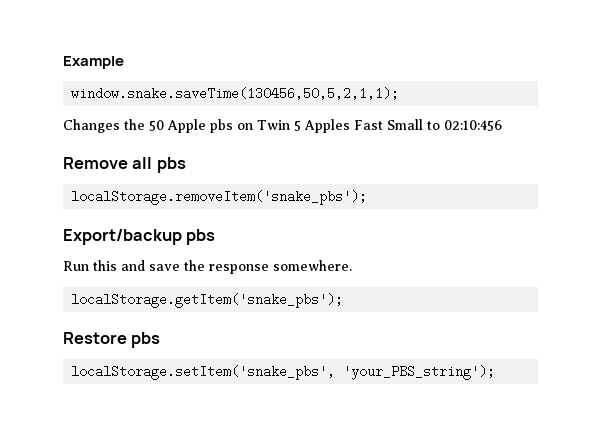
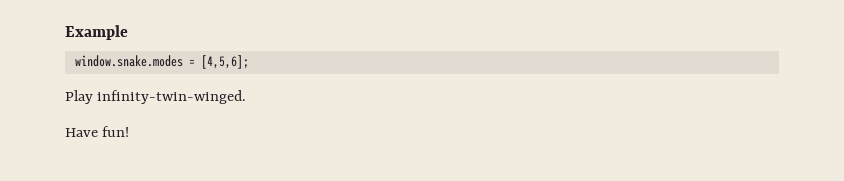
[71,87,400,100] [63,119,502,133] [63,157,186,173] [71,190,368,205] [63,229,216,245] [63,260,352,274] [71,293,344,308] [63,332,161,348] [71,365,496,380] window.snake.saveTime(130456,50,5,2,1,1); // Changes the 50 Apple pbs on Twin 5 Apples Fast Small to 02:10:456 // Remove all pbs // localStorage.removeItem('snake_pbs'); // Export/backup pbs // Run this and save the response somewhere. // localStorage.getItem('snake_pbs'); // Restore pbs // localStorage.setItem('snake_pbs', 'your_PBS_string'); -> [74,55,249,69] [65,90,247,104] [65,126,130,137] window.snake.modes = [4,5,6]; // Play infinity-twin-winged. // Have fun!

